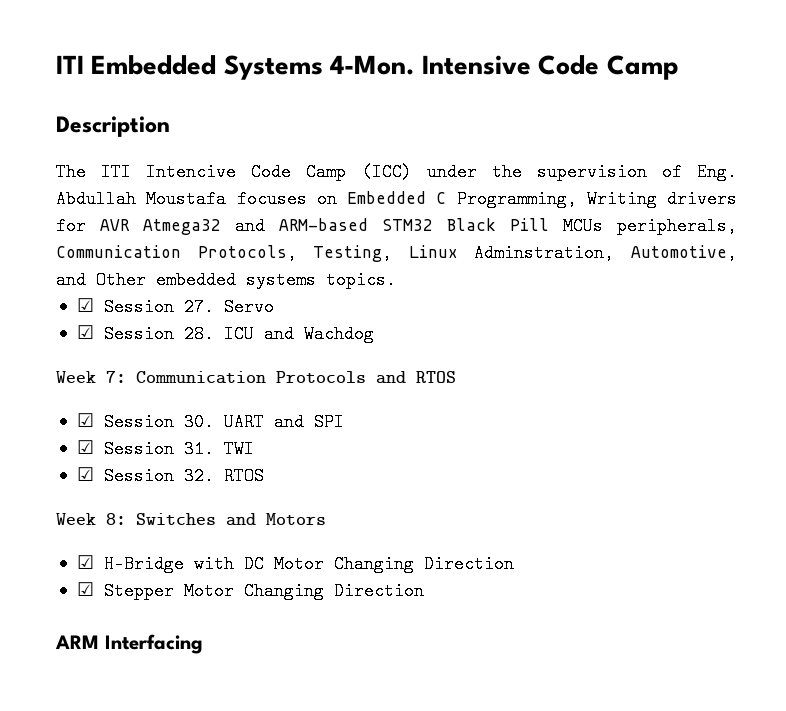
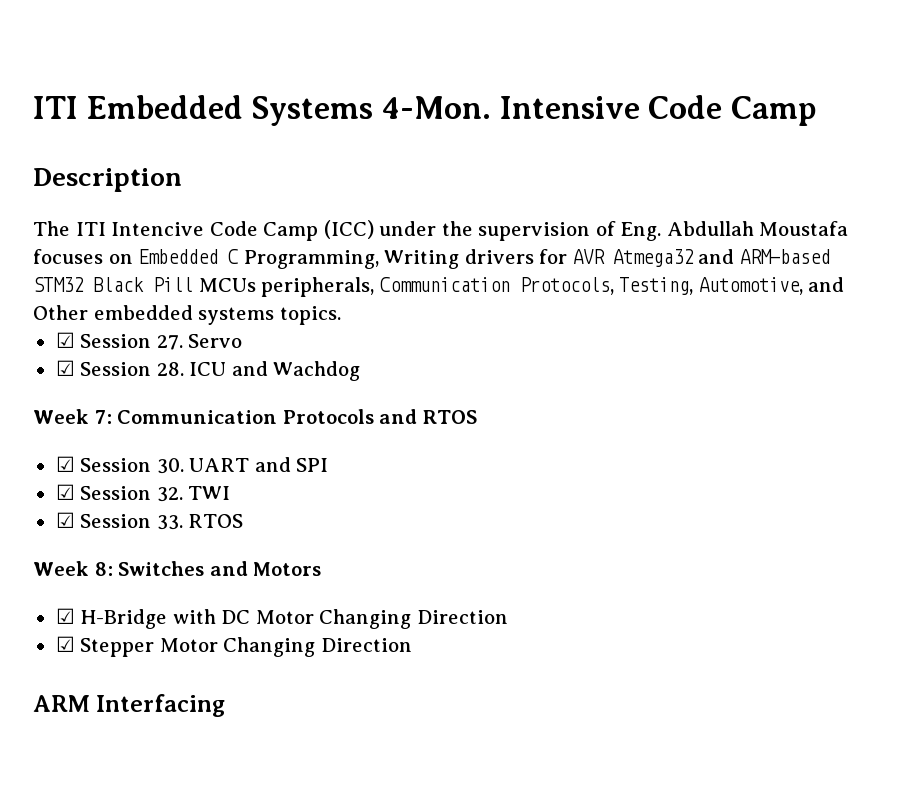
[408,244,615,262] Linux Adminstration, -> (694, 286) none
[183,440,214,458] 31. -> [156,487,183,502] 32.
[183,467,214,485] 32. -> [156,515,183,530] 33.

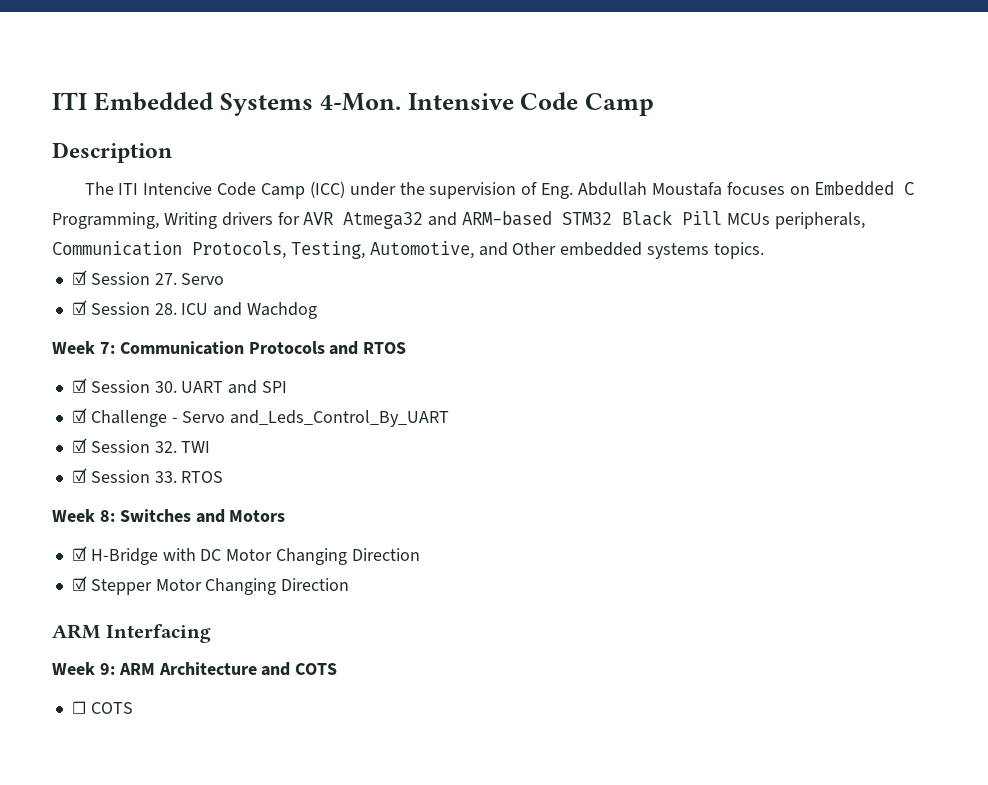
(329, 465) none -> [71,408,450,427] // ☑ Challenge - Servo and_Leds_Control_By_UART
(226, 705) none -> [52,662,338,676] [71,701,133,714] // Week 9: ARM Architecture and COTS // ☐ COTS

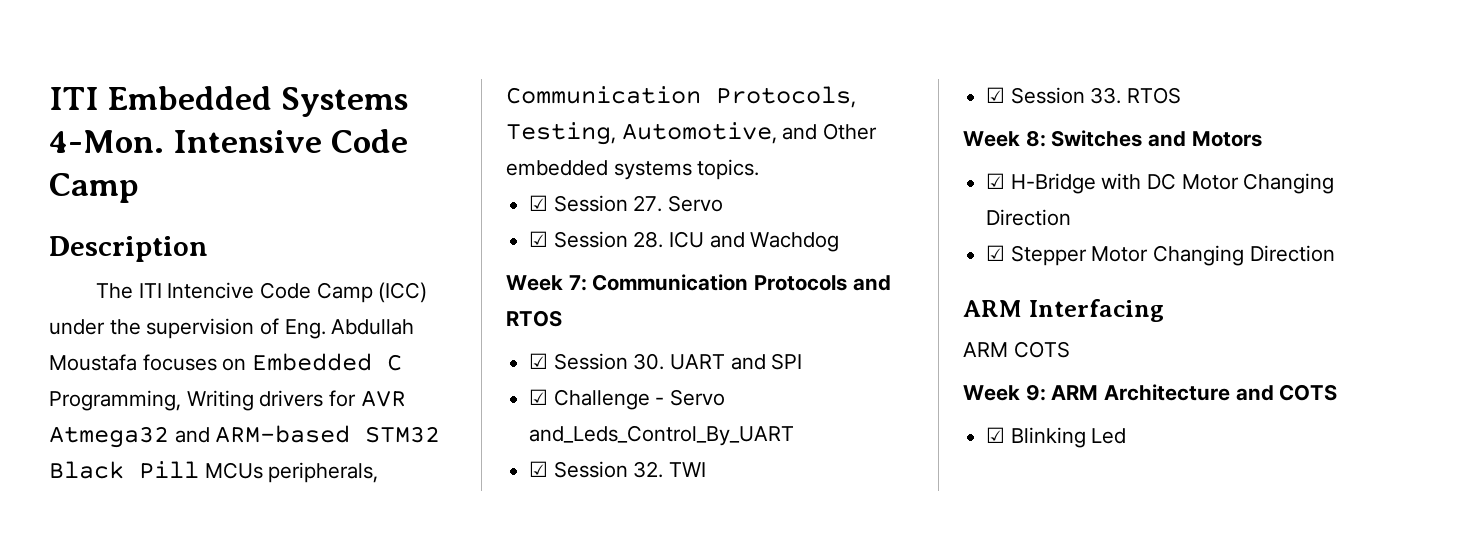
(211, 633) none -> [963,341,1070,358] // ARM COTS
[71,701,133,714] ☐ COTS -> [986,427,1127,448] ☑ Blinking Led

